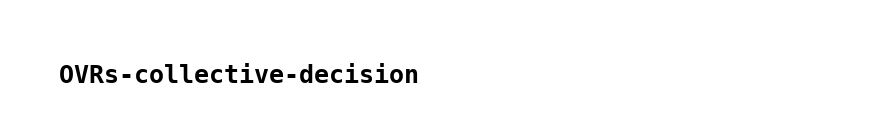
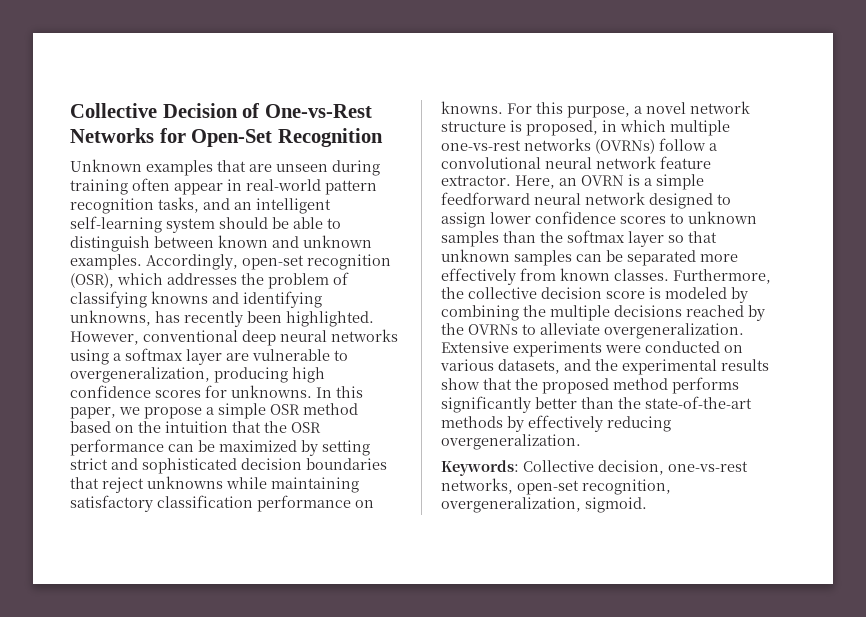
[59,63,419,83] OVRs-collective-decision -> [70,103,372,118] [70,128,383,147] [70,159,380,176] [70,178,377,195] [70,197,331,214] [70,216,341,233] [70,235,372,252] [70,254,391,270] [70,272,349,289] [70,291,322,308] [70,310,374,327] [70,329,398,346] [70,348,348,365] [70,367,325,383] [70,385,363,398] [70,403,358,419] [70,421,321,433] [70,439,370,456] [70,458,387,474] [70,476,359,493] [70,495,374,512] [441,101,750,118] [441,120,730,136] [441,138,717,154] [441,156,711,169] [441,174,704,190] [441,192,731,209] [441,211,757,228] [441,230,717,247] [441,249,738,266] [441,268,771,285] [441,287,748,303] [441,305,765,321] [441,323,744,339] [441,341,743,357] [440,359,769,375] [441,377,739,394] [441,396,752,413] [441,415,671,432] [441,434,581,450] [441,460,748,476] [441,478,671,495] [441,497,647,513] Collective Decision of One-vs-Rest Networks for Open-Set Recognition // Unknown examples that are unseen during training often appear in real-world pattern recognition tasks, and an intelligent self-learning system should be able to distinguish between known and unknown examples. Accordingly, open-set recognition (OSR), which addresses the problem of classifying knowns and identifying unknowns, has recently been highlighted. However, conventional deep neural networks using a softmax layer are vulnerable to overgeneralization, producing high confidence scores for unknowns. In this paper, we propose a simple OSR method based on the intuition that the OSR performance can be maximized by setting strict and sophisticated decision boundaries that reject unknowns while maintaining satisfactory classification performance on knowns. For this purpose, a novel network structure is proposed, in which multiple one-vs-rest networks (OVRNs) follow a convolutional neural network feature extractor. Here, an OVRN is a simple feedforward neural network designed to assign lower confidence scores to unknown samples than the softmax layer so that unknown samples can be separated more effectively from known classes. Furthermore, the collective decision score is modeled by combining the multiple decisions reached by the OVRNs to alleviate overgeneralization. Extensive experiments were conducted on various datasets, and the experimental results show that the proposed method performs significantly better than the state-of-the-art methods by effectively reducing overgeneralization. // Keywords: Collective decision, one-vs-rest networks, open-set recognition, overgeneralization, sigmoid.

